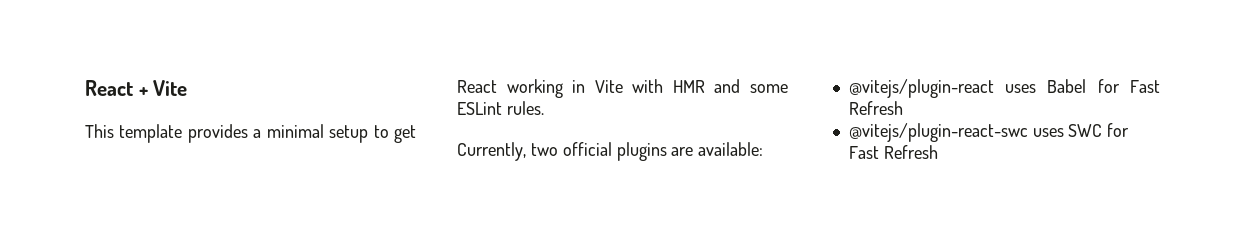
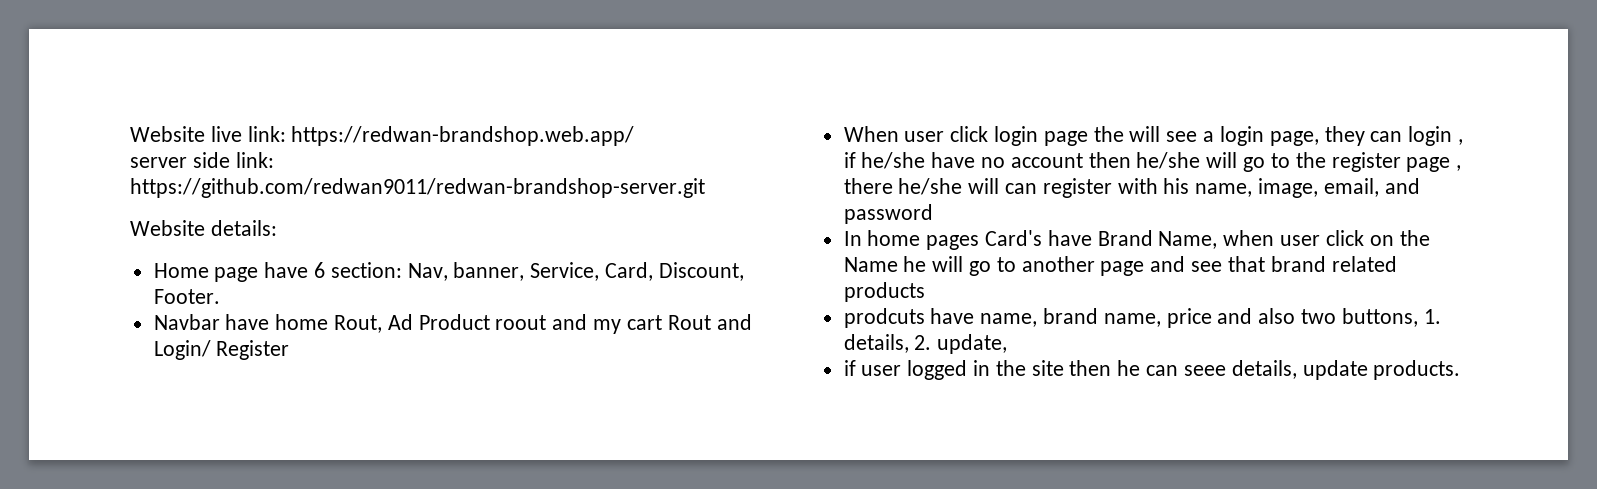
[85,80,188,96] [85,124,417,143] [457,79,788,98] [457,101,544,115] [457,142,764,161] [848,79,1161,98] [848,101,903,115] [848,123,1130,142] [848,145,938,159] React + Vite // This template provides a minimal setup to get React working in Vite with HMR and some ESLint rules. // Currently, two official plugins are available: // @vitejs/plugin-react uses Babel for Fast Refresh // @vitejs/plugin-react-swc uses SWC for Fast Refresh -> [130,126,635,146] [130,152,274,168] [130,178,705,198] [130,220,277,236] [153,262,744,282] [153,289,220,304] [153,314,752,334] [153,340,290,360] [843,126,1463,146] [843,152,1462,172] [843,178,1420,198] [843,204,933,224] [843,230,1430,250] [843,256,1397,276] [843,282,925,302] [843,308,1441,328] [843,334,1008,354] [843,360,1461,380] Website live link: https://redwan-brandshop.web.app/ // server side link: https://github.com/redwan9011/redwan-brandshop-server.git // Website details: // Home page have 6 section: Nav, banner, Service, Card, Discount, Footer. // Navbar have home Rout, Ad Product roout and my cart Rout and Login/ Register // When user click login page the will see a login page, they can login , if he/she have no account then he/she will go to the register page , there he/she will can register with his name, image, email, and password // In home pages Card's have Brand Name, when user click on the Name he will go to another page and see that brand related products // prodcuts have name, brand name, price and also two buttons, 1. details, 2. update, // if user logged in the site then he can seee details, update products.

